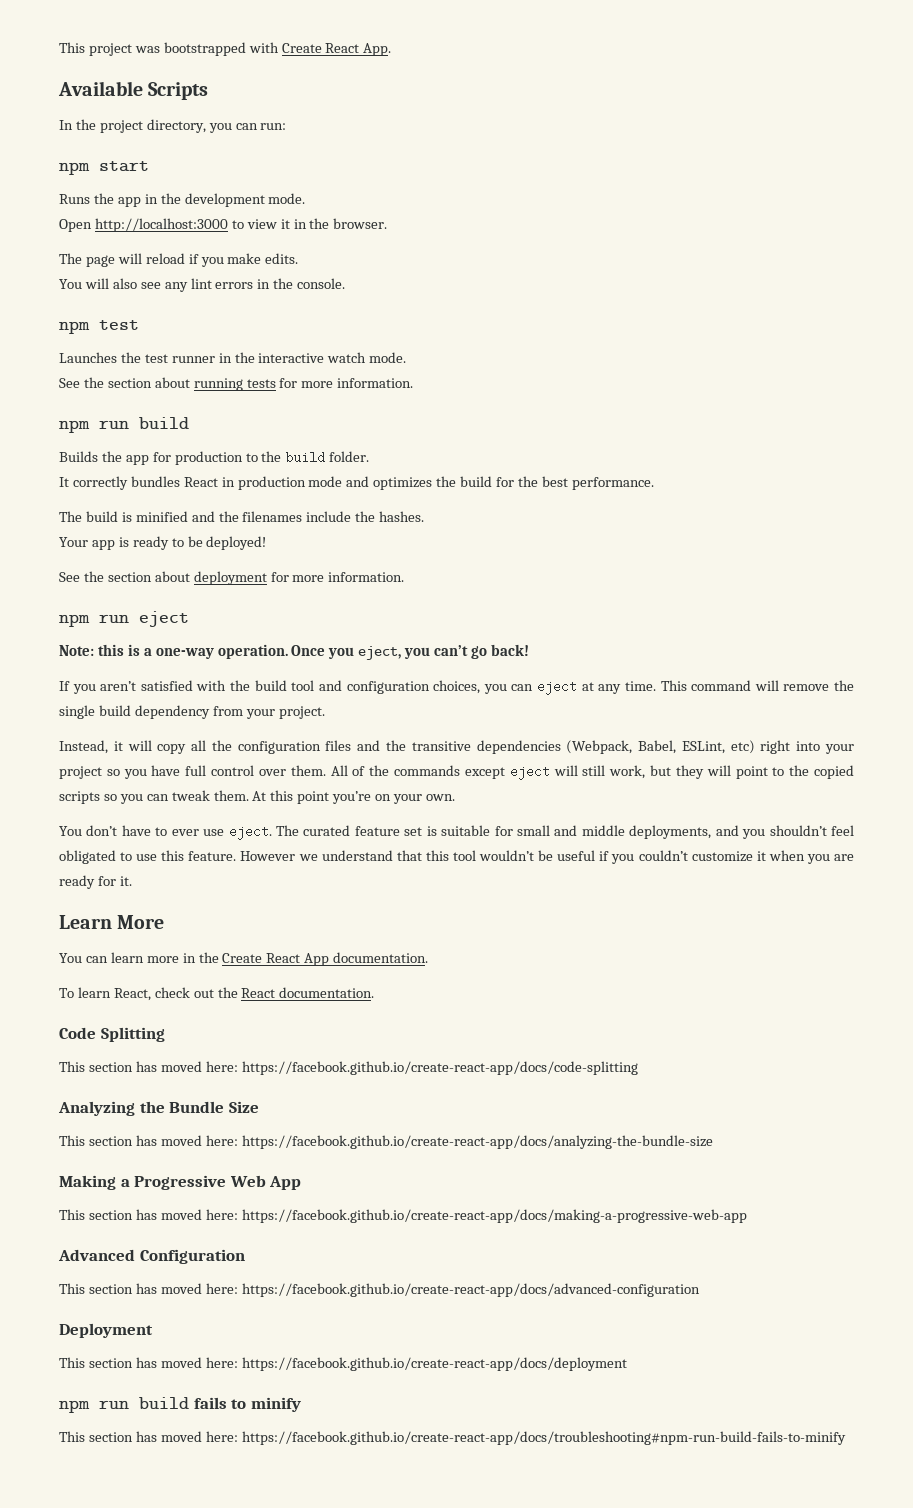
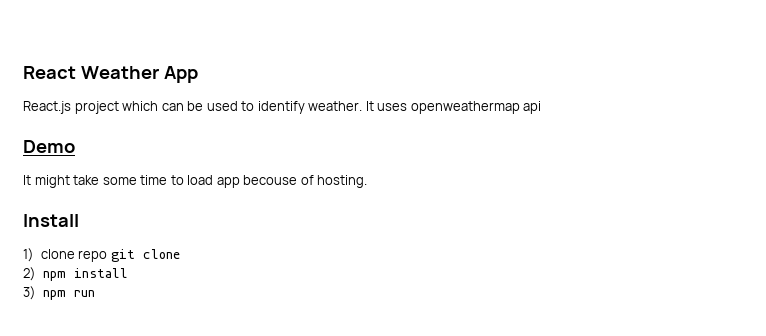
[59,42,392,56] [58,81,209,100] [59,119,287,133] [59,161,149,175] [59,193,306,207] [59,218,388,232] [59,253,299,267] [59,278,346,292] [59,320,139,334] [59,352,407,363] [59,377,414,391] [59,417,189,433] [59,451,370,465] [59,476,654,490] [59,511,425,522] [59,536,267,550] [59,571,405,585] [59,611,189,627] [59,644,529,660] [59,680,854,695] [59,705,325,719] [59,740,855,754] [59,765,855,780] [59,790,455,804] [59,825,855,840] [59,850,854,864] [59,875,132,889] [59,915,165,929] [59,952,429,966] [59,987,375,1001] [59,1027,165,1042] [59,1061,638,1075] [58,1101,259,1116] [59,1135,713,1149] [59,1175,302,1190] [59,1209,747,1223] [58,1249,245,1264] [59,1283,700,1297] [59,1323,153,1338] [59,1357,627,1371] [59,1397,301,1413] [59,1431,846,1445] This project was bootstrapped with Create React App. // Available Scripts // In the project directory, you can run: // npm start // Runs the app in the development mode. // Open http://localhost:3000 to view it in the browser. // The page will reload if you make edits. // You will also see any lint errors in the console. // npm test // Launches the test runner in the interactive watch mode. // See the section about running tests for more information. // npm run build // Builds the app for production to the build folder. // It correctly bundles React in production mode and optimizes the build for the best performance. // The build is minified and the filenames include the hashes. // Your app is ready to be deployed! // See the section about deployment for more information. // npm run eject // Note: this is a one-way operation. Once you eject, you can’t go back! // If you aren’t satisfied with the build tool and configuration choices, you can eject at any time. This command will remove the single build dependency from your project. // Instead, it will copy all the configuration files and the transitive dependencies (Webpack, Babel, ESLint, etc) right into your project so you have full control over them. All of the commands except eject will still work, but they will point to the copied scripts so you can tweak them. At this point you’re on your own. // You don’t have to ever use eject. The curated feature set is suitable for small and middle deployments, and you shouldn’t feel obligated to use this feature. However we understand that this tool wouldn’t be useful if you couldn’t customize it when you are ready for it. // Learn More // You can learn more in the Create React App documentation. // To learn React, check out the React documentation. // Code Splitting // This section has moved here: https://facebook.github.io/create-react-app/docs/code-splitting // Analyzing the Bundle Size // This section has moved here: https://facebook.github.io/create-react-app/docs/analyzing-the-bundle-size // Making a Progressive Web App // This section has moved here: https://facebook.github.io/create-react-app/docs/making-a-progressive-web-app // Advanced Configuration // This section has moved here: https://facebook.github.io/create-react-app/docs/advanced-configuration // Deployment // This section has moved here: https://facebook.github.io/create-react-app/docs/deployment // npm run build fails to minify // This section has moved here: https://facebook.github.io/create-react-app/docs/troubleshooting#npm-run-build-fails-to-minify -> [23,66,198,83] [23,101,542,114] [23,140,75,153] [23,175,368,188] [23,214,79,227] [23,248,180,262] [23,267,128,281] [23,286,95,300] React Weather App // React.js project which can be used to identify weather. It uses openweathermap api // Demo // It might take some time to load app becouse of hosting. // Install // 1) clone repo git clone // 2) npm install // 3) npm run

